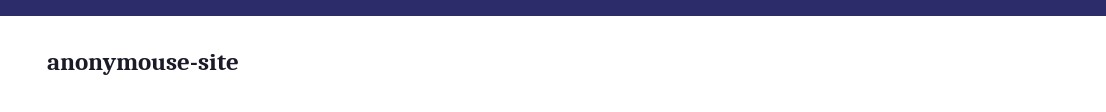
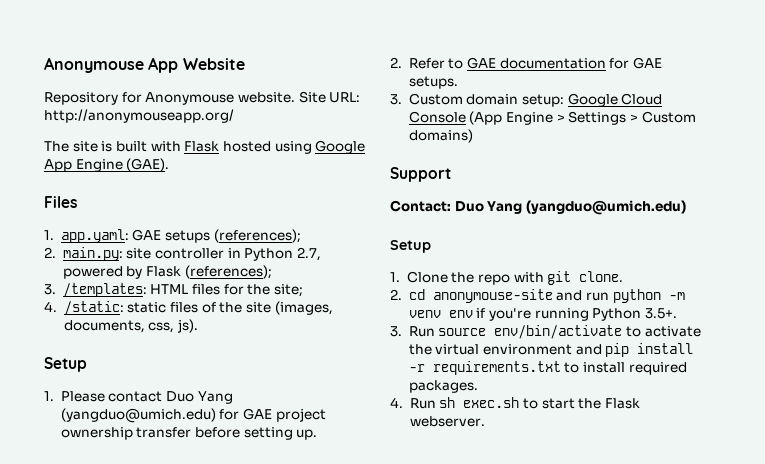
[47,54,239,75] anonymouse-site -> [44,57,245,73] [44,91,361,105] [44,109,234,123] [44,140,366,154] [44,158,170,172] [44,196,77,208] [44,229,301,243] [44,247,321,261] [62,265,272,279] [44,283,303,297] [44,301,333,315] [63,319,199,333] [44,357,87,372] [44,391,233,404] [60,408,326,423] [60,427,318,440] [390,57,662,69] [408,76,458,89] [390,93,663,107] [408,111,696,125] [408,129,473,143] [390,167,451,182] [390,200,686,215] [390,240,431,253] [390,271,624,285] [390,289,685,303] [408,308,677,321] [390,325,701,339] [408,343,694,357] [408,361,687,375] [408,380,478,393] [390,397,640,409] [409,416,485,427] Anonymouse App Website // Repository for Anonymouse website. Site URL: http://anonymouseapp.org/ // The site is built with Flask hosted using Google App Engine (GAE). // Files // 1. app.yaml: GAE setups (references); // 2. main.py: site controller in Python 2.7, powered by Flask (references); // 3. /templates: HTML files for the site; // 4. /static: static files of the site (images, documents, css, js). // Setup // 1. Please contact Duo Yang (yangduo@umich.edu) for GAE project ownership transfer before setting up. // 2. Refer to GAE documentation for GAE setups. // 3. Custom domain setup: Google Cloud Console (App Engine > Settings > Custom domains) // Support // Contact: Duo Yang (yangduo@umich.edu) // Setup // 1. Clone the repo with git clone. // 2. cd anonymouse-site and run python -m venv env if you're running Python 3.5+. // 3. Run source env/bin/activate to activate the virtual environment and pip install -r requirements.txt to install required packages. // 4. Run sh exec.sh to start the Flask webserver.

